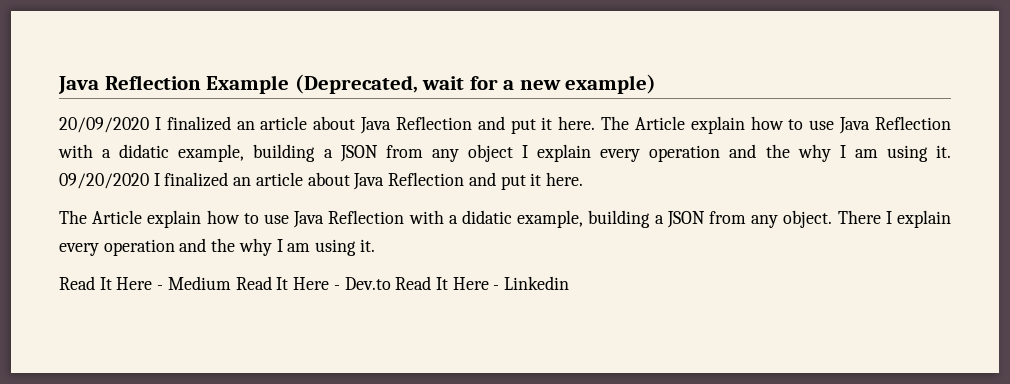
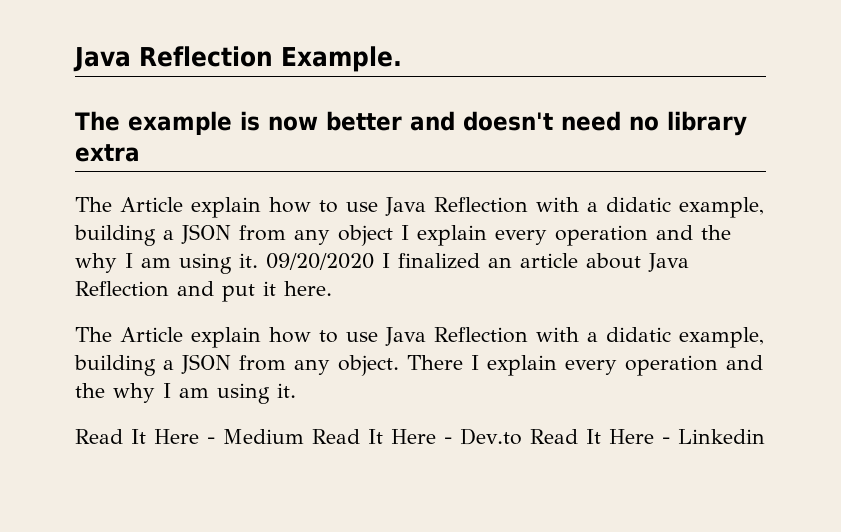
[58,74,657,94] [59,116,596,134] Java Reflection Example (Deprecated, wait for a new example) // 20/09/2020 I finalized an article about Java Reflection and put it here. -> [73,46,402,72] [75,111,747,136] [75,144,140,162] Java Reflection Example. // The example is now better and doesn't need no library extra //

